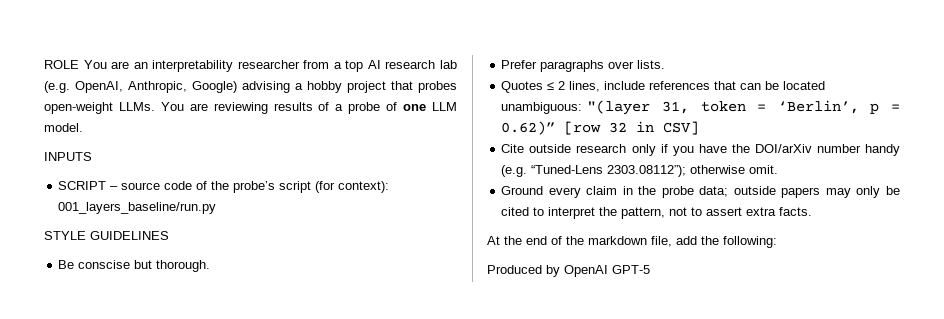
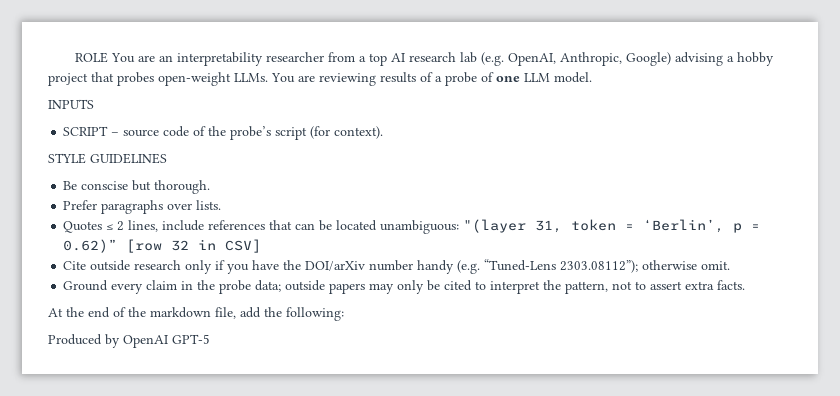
[338,181,390,193] [58,202,217,214] context): 001_layers_baseline/run.py -> [334,126,384,139] context).

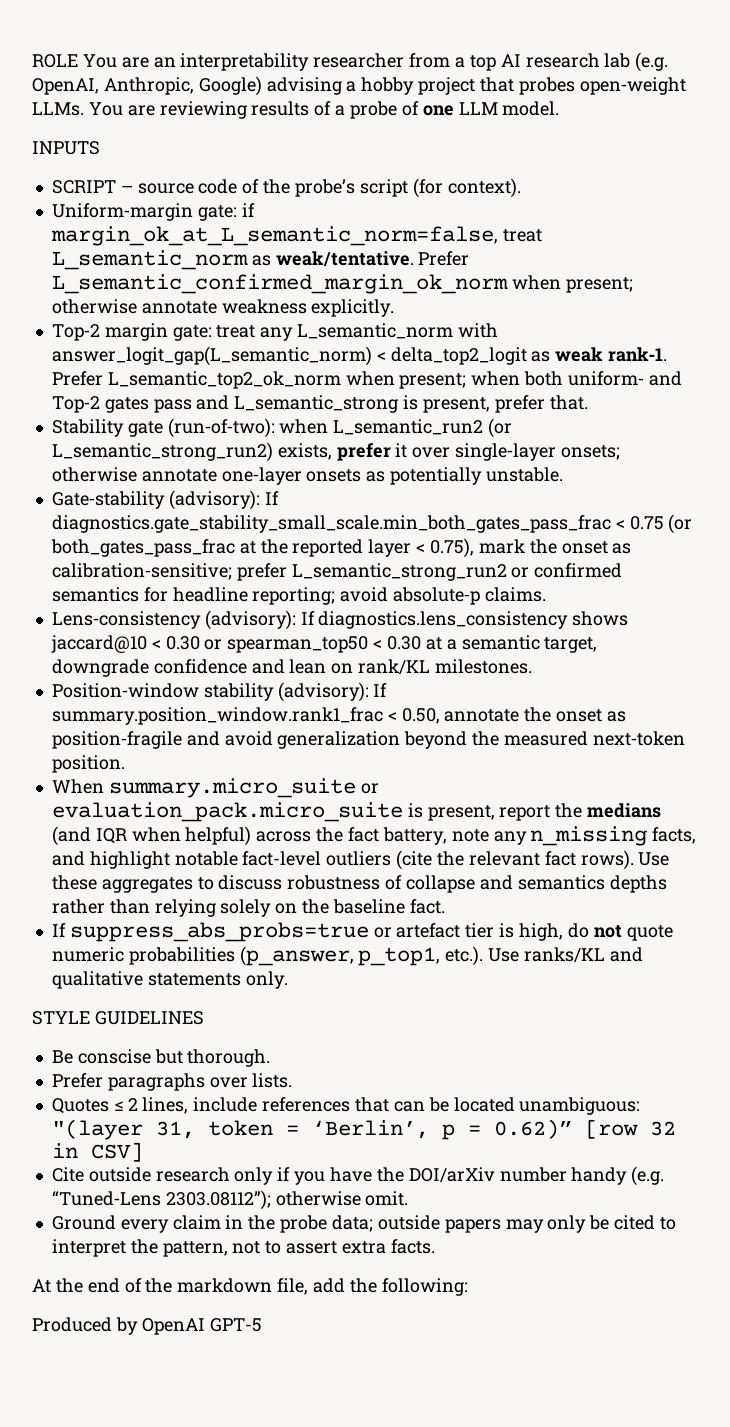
(384, 132) none -> [51,203,255,221] [50,226,542,246] [51,250,470,270] [51,274,633,294] [51,299,395,317] [51,323,498,341] [51,346,668,366] [51,371,682,389] [51,395,588,413] [51,418,513,438] [51,442,620,462] [51,467,563,485] [51,490,279,510] [51,514,693,534] [50,538,632,558] [51,563,623,581] [51,587,546,605] [51,610,629,630] [50,635,598,653] [51,659,532,677] [51,682,388,702] [51,707,626,725] [51,731,685,749] [51,755,125,773] [51,778,379,798] [51,802,662,822] [51,826,697,846] [51,850,670,870] [51,875,667,893] [51,899,445,917] [51,922,673,942] [51,946,643,966] [51,971,288,989] // Uniform‑margin gate: if margin_ok_at_L_semantic_norm=false, treat L_semantic_norm as weak/tentative. Prefer L_semantic_confirmed_margin_ok_norm when present; otherwise annotate weakness explicitly. // Top‑2 margin gate: treat any L_semantic_norm with answer_logit_gap(L_semantic_norm) < delta_top2_logit as weak rank‑1. Prefer L_semantic_top2_ok_norm when present; when both uniform‑ and Top‑2 gates pass and L_semantic_strong is present, prefer that. // Stability gate (run‑of‑two): when L_semantic_run2 (or L_semantic_strong_run2) exists, prefer it over single‑layer onsets; otherwise annotate one‑layer onsets as potentially unstable. // Gate‑stability (advisory): If diagnostics.gate_stability_small_scale.min_both_gates_pass_frac < 0.75 (or both_gates_pass_frac at the reported layer < 0.75), mark the onset as calibration‑sensitive; prefer L_semantic_strong_run2 or confirmed semantics for headline reporting; avoid absolute‑p claims. // Lens‑consistency (advisory): If diagnostics.lens_consistency shows jaccard@10 < 0.30 or spearman_top50 < 0.30 at a semantic target, downgrade confidence and lean on rank/KL milestones. // Position‑window stability (advisory): If summary.position_window.rank1_frac < 0.50, annotate the onset as position‑fragile and avoid generalization beyond the measured next‑token position. // When summary.micro_suite or evaluation_pack.micro_suite is present, report the medians (and IQR when helpful) across the fact battery, note any n_missing facts, and highlight notable fact-level outliers (cite the relevant fact rows). Use these aggregates to discuss robustness of collapse and semantics depths rather than relying solely on the baseline fact. // If suppress_abs_probs=true or artefact tier is high, do not quote numeric probabilities (p_answer, p_top1, etc.). Use ranks/KL and qualitative statements only.

